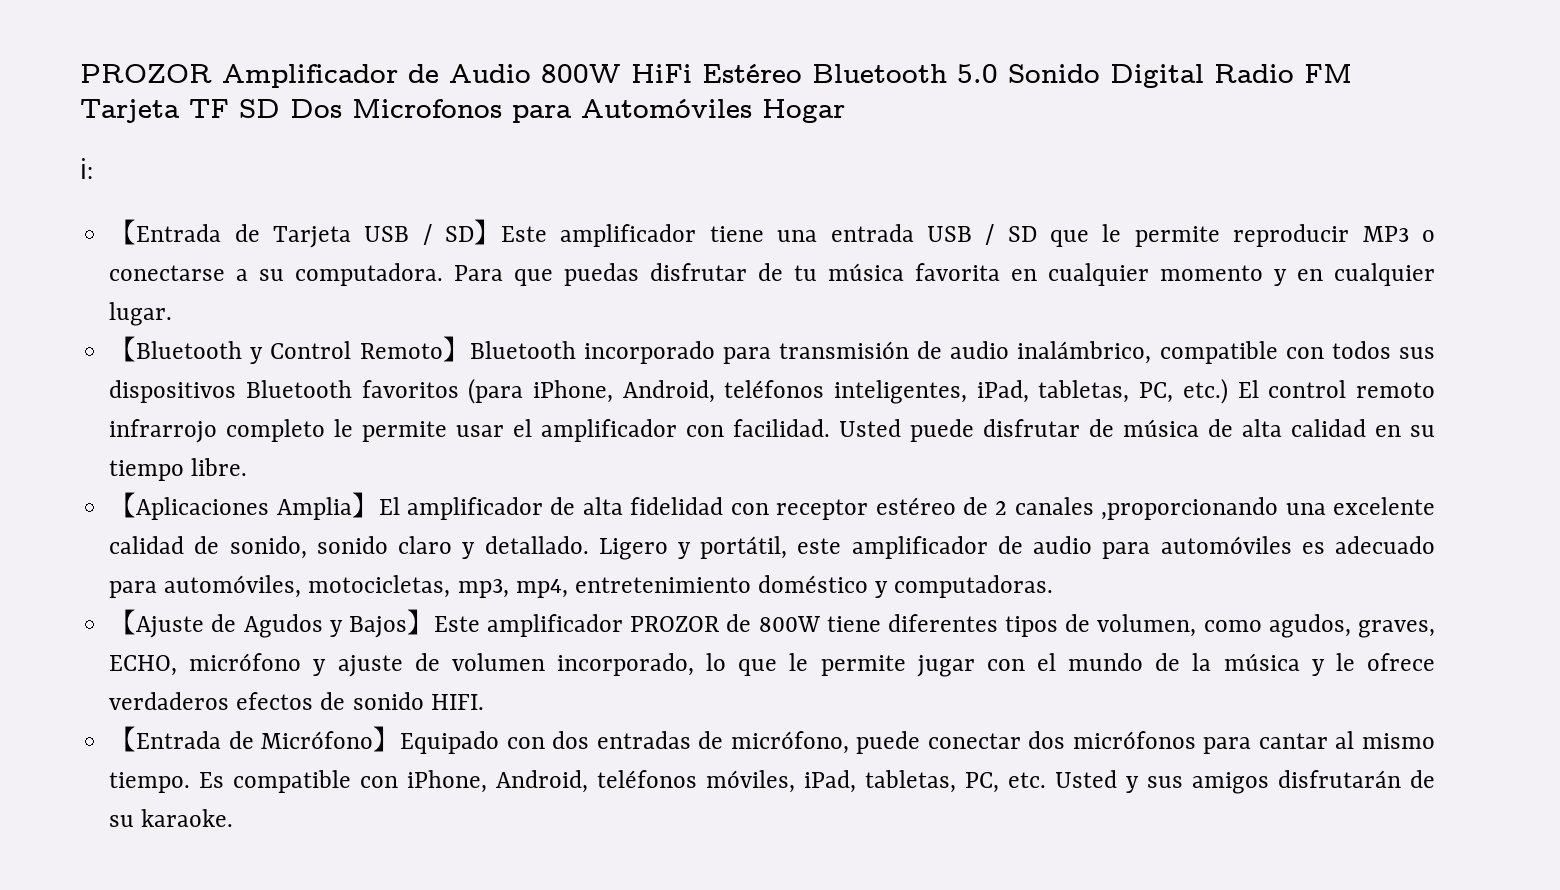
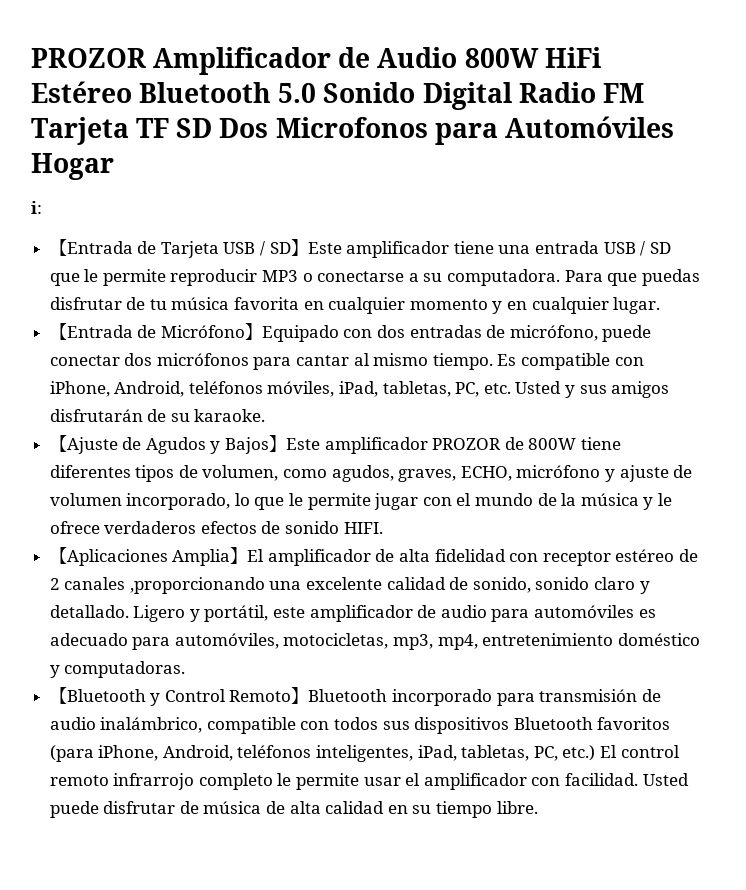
(173, 314) none -> [49,323,652,342] [49,353,644,370] [49,381,670,398] [49,409,266,422] [49,435,622,454] [49,465,693,482] [49,493,672,510] [49,521,383,534] [49,547,699,566] [49,577,650,594] [49,605,656,622] [49,633,700,650] [49,661,186,678] // 【Entrada de Micrófono】Equipado con dos entradas de micrófono, puede conectar dos micrófonos para cantar al mismo tiempo. Es compatible con iPhone, Android, teléfonos móviles, iPad, tabletas, PC, etc. Usted y sus amigos disfrutarán de su karaoke. // 【Ajuste de Agudos y Bajos】Este amplificador PROZOR de 800W tiene diferentes tipos de volumen, como agudos, graves, ECHO, micrófono y ajuste de volumen incorporado, lo que le permite jugar con el mundo de la música y le ofrece verdaderos efectos de sonido HIFI. // 【Aplicaciones Amplia】El amplificador de alta fidelidad con receptor estéreo de 2 canales ,proporcionando una excelente calidad de sonido, sonido claro y detallado. Ligero y portátil, este amplificador de audio para automóviles es adecuado para automóviles, motocicletas, mp3, mp4, entretenimiento doméstico y computadoras.
[109,492,1435,520] [109,536,1436,560] [109,575,1054,598] [109,609,1435,638] [109,653,1435,677] [109,692,484,710] [109,726,1435,754] [109,770,1436,794] [109,809,234,827] // 【Aplicaciones Amplia】El amplificador de alta fidelidad con receptor estéreo de 2 canales ,proporcionando una excelente calidad de sonido, sonido claro y detallado. Ligero y portátil, este amplificador de audio para automóviles es adecuado para automóviles, motocicletas, mp3, mp4, entretenimiento doméstico y computadoras. // 【Ajuste de Agudos y Bajos】Este amplificador PROZOR de 800W tiene diferentes tipos de volumen, como agudos, graves, ECHO, micrófono y ajuste de volumen incorporado, lo que le permite jugar con el mundo de la música y le ofrece verdaderos efectos de sonido HIFI. // 【Entrada de Micrófono】Equipado con dos entradas de micrófono, puede conectar dos micrófonos para cantar al mismo tiempo. Es compatible con iPhone, Android, teléfonos móviles, iPad, tabletas, PC, etc. Usted y sus amigos disfrutarán de su karaoke. -> (538, 807) none

